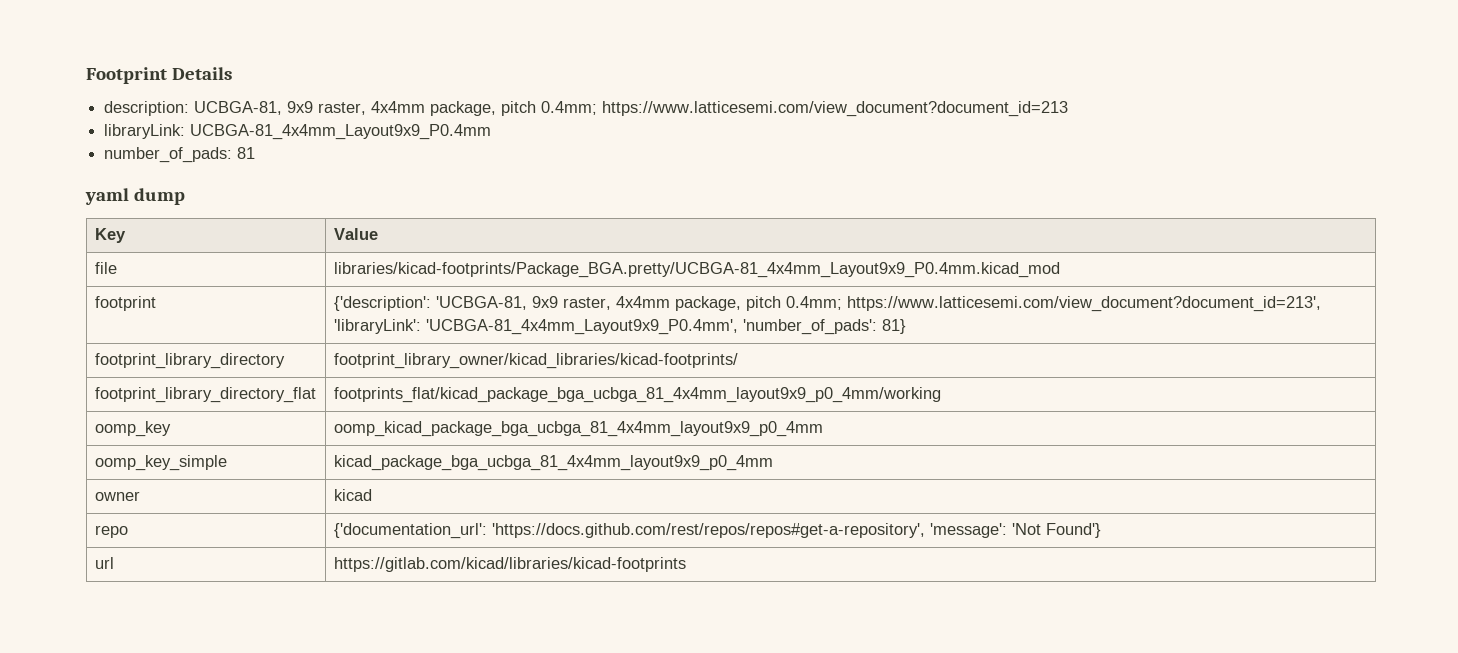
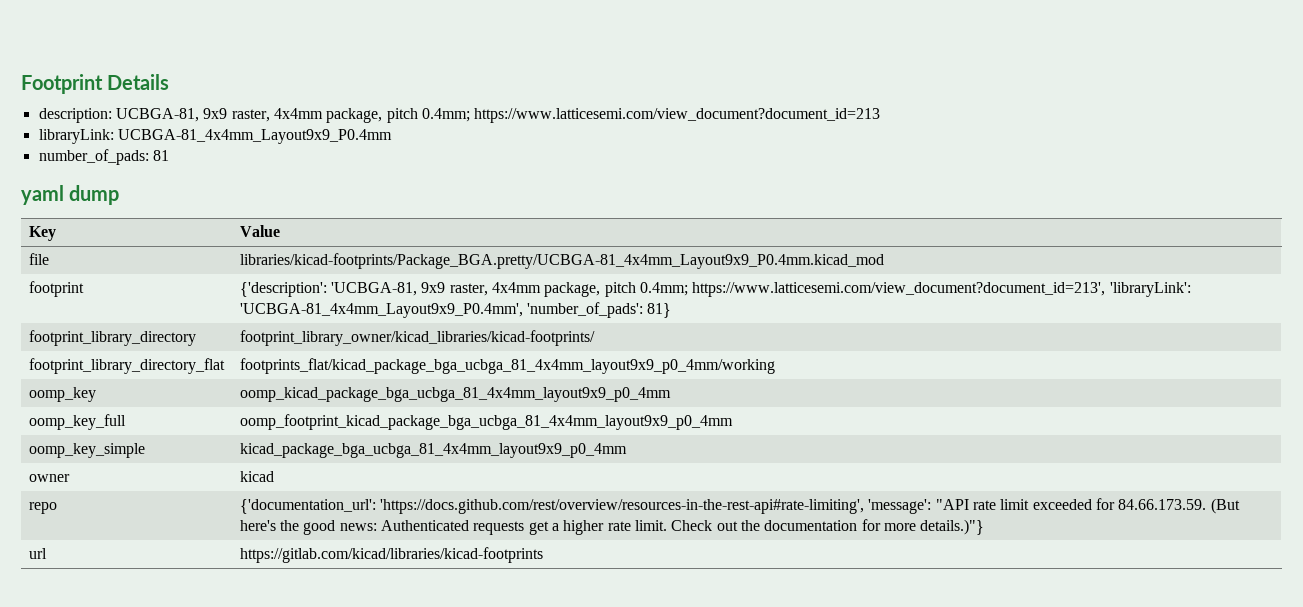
(823, 429) none -> [28,414,126,430] [239,414,733,430] // oomp_key_full | oomp_footprint_kicad_package_bga_ucbga_81_4x4mm_layout9x9_p0_4mm
[491,523,1101,538] 'https://docs.github.com/rest/repos/repos#get-a-repository', 'message': 'Not Found'} -> [380,498,1240,514] [239,519,985,535] 'https://docs.github.com/rest/overview/resources-in-the-rest-api#rate-limiting', 'message': "API rate limit exceeded for 84.66.173.59. (But here's the good news: Authenticated requests get a higher rate limit. Check out the documentation for more details.)"}

